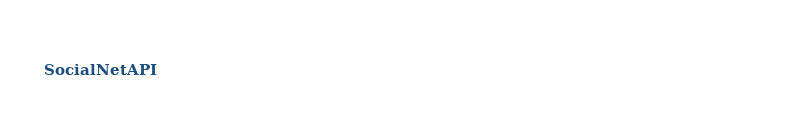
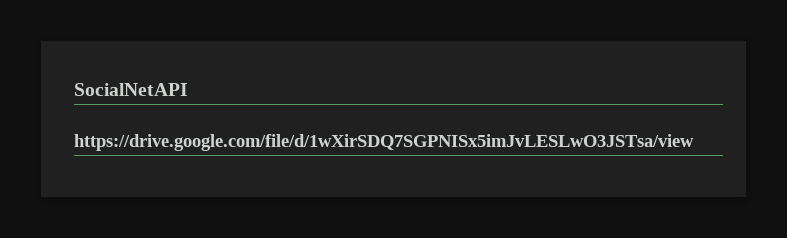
(157, 69) none -> [74,134,694,151] // https://drive.google.com/file/d/1wXirSDQ7SGPNISx5imJvLESLwO3JSTsa/view

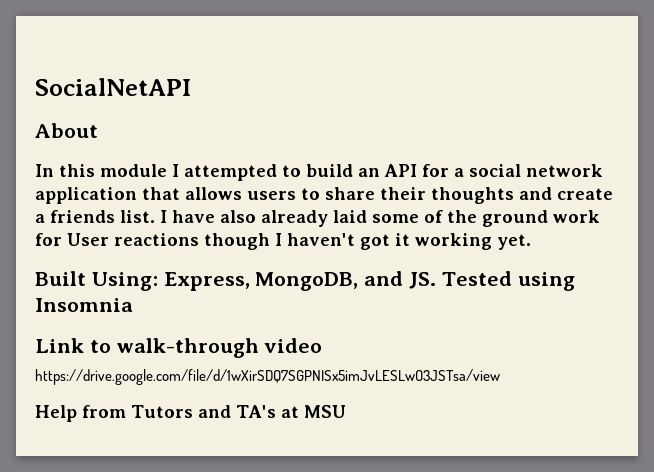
[74,134,694,151] https://drive.google.com/file/d/1wXirSDQ7SGPNISx5imJvLESLwO3JSTsa/view -> [35,123,98,138] [35,164,603,181] [35,187,613,204] [35,210,600,227] [35,233,531,250] [35,271,575,291] [35,298,133,312] [35,338,323,358] [35,369,500,385] [35,405,346,422] About // In this module I attempted to build an API for a social network application that allows users to share their thoughts and create a friends list. I have also already laid some of the ground work for User reactions though I haven't got it working yet. // Built Using: Express, MongoDB, and JS. Tested using Insomnia // Link to walk-through video // https://drive.google.com/file/d/1wXirSDQ7SGPNISx5imJvLESLwO3JSTsa/view // Help from Tutors and TA's at MSU

